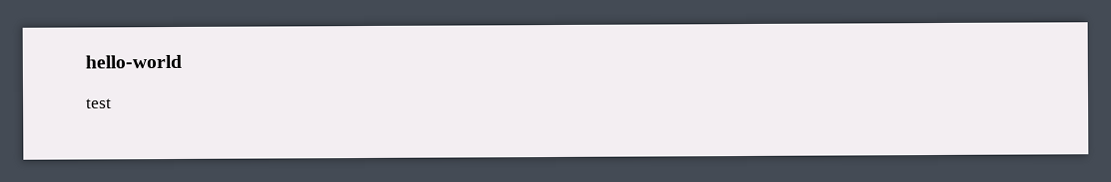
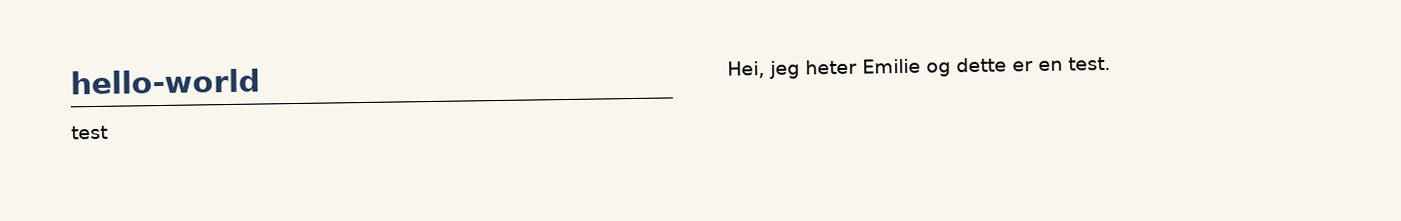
(112, 103) none -> [727,56,1111,79] // Hei, jeg heter Emilie og dette er en test.

